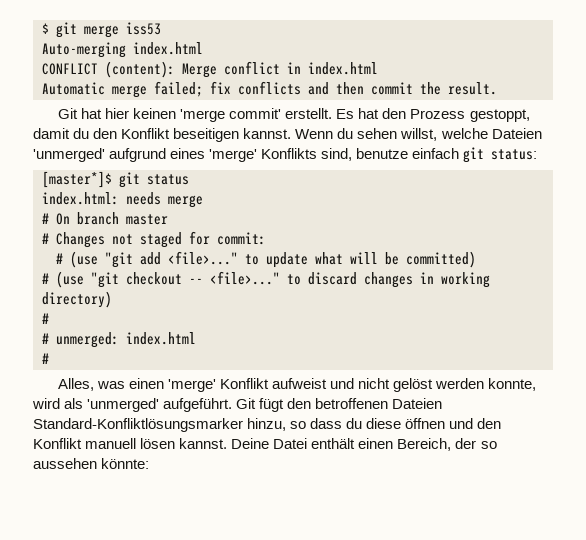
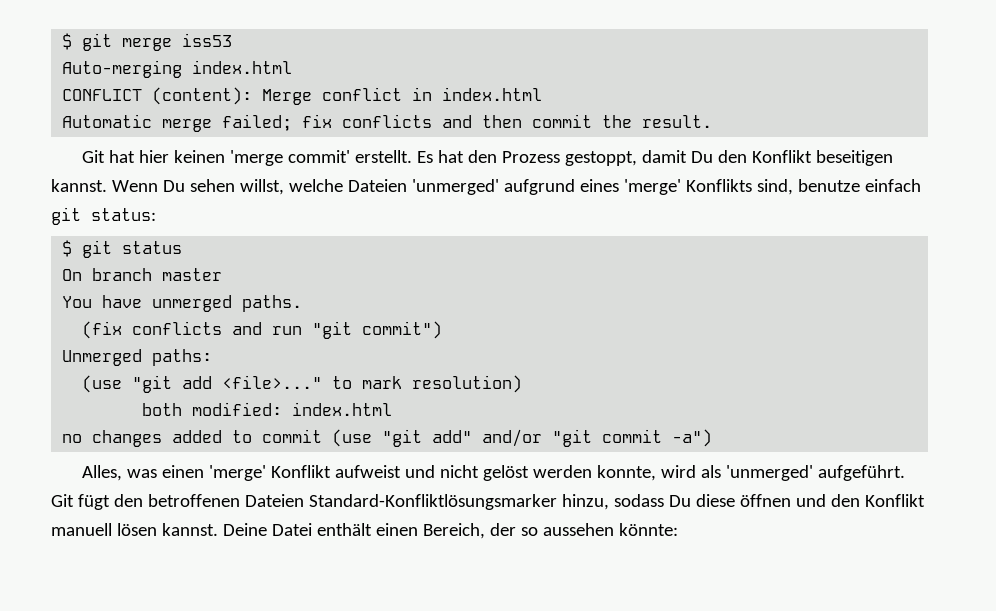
[73,128,90,139] du -> [691,151,714,163] Du
[337,128,354,139] du -> [162,180,185,192] Du
[42,171,112,188] [master*]$ -> [62,240,73,257] $
[42,192,203,208] [42,213,49,224] index.html: needs merge // # -> (183, 247) none
[42,231,266,248] [56,253,63,264] # Changes not staged for commit: // # -> [62,295,303,312] [82,321,443,339] [62,349,213,366] You have unmerged paths. // (fix conflicts and run "git commit") // Unmerged paths: //
[266,251,476,268] [42,271,490,288] [42,291,112,308] [42,313,49,324] [42,332,196,348] [42,353,49,364] update what will be committed) // # (use "git checkout -- <file>..." to discard changes in working directory) // # // # unmerged: index.html // # -> [362,375,523,393] [142,402,393,416] [62,429,713,447] mark resolution) // both modified: index.html // no changes added to commit (use "git add" and/or "git commit -a")
[290,418,363,429] so dass du -> [613,494,691,507] sodass Du

